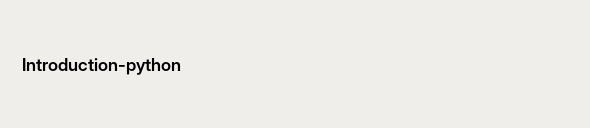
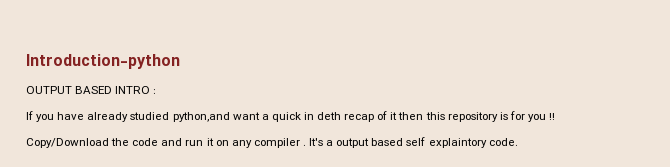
(181, 66) none -> [26,86,157,94] [26,111,556,122] [26,137,518,148] // OUTPUT BASED INTRO : // If you have already studied python,and want a quick in deth recap of it then this repository is for you !! // Copy/Download the code and run it on any compiler . It's a output based self explaintory code.

